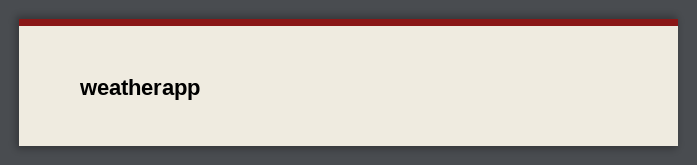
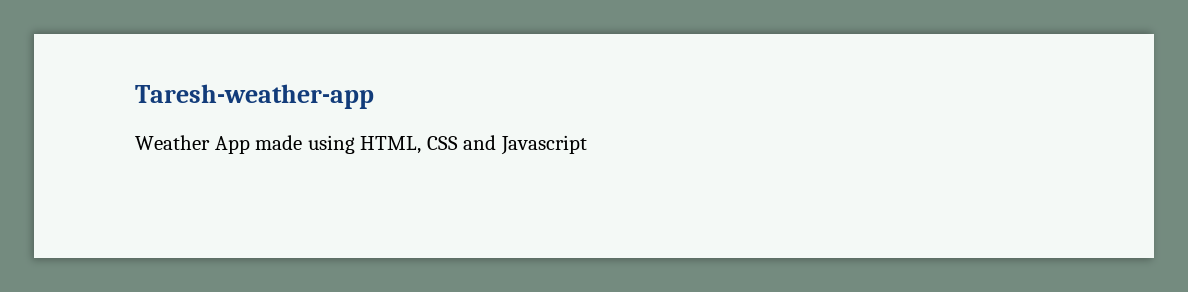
[79,79,200,100] weatherapp -> [135,84,374,109] [135,135,587,155] Taresh-weather-app // Weather App made using HTML, CSS and Javascript

